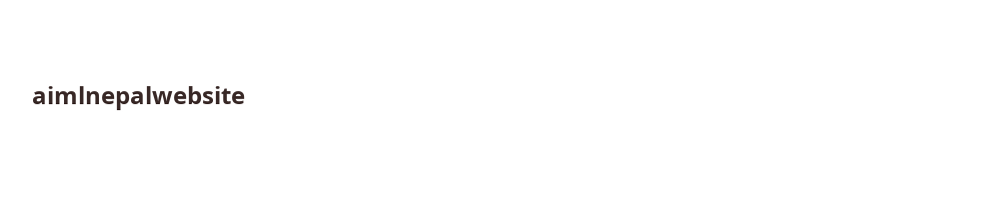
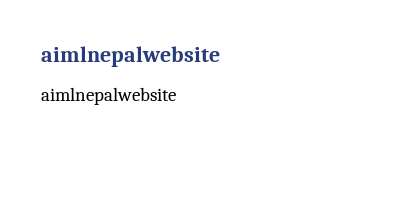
[31,86,246,111] aimlnepalwebsite -> [41,46,220,67] [41,87,176,105] aimlnepalwebsite // aimlnepalwebsite

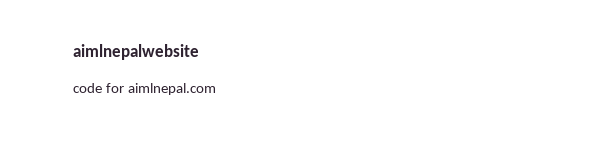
[41,87,176,105] aimlnepalwebsite -> [73,83,216,95] code for aimlnepal.com

